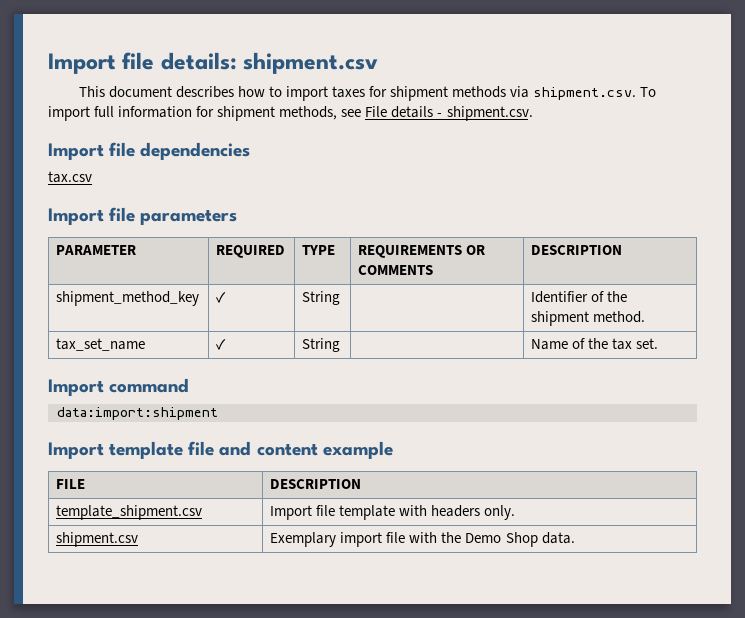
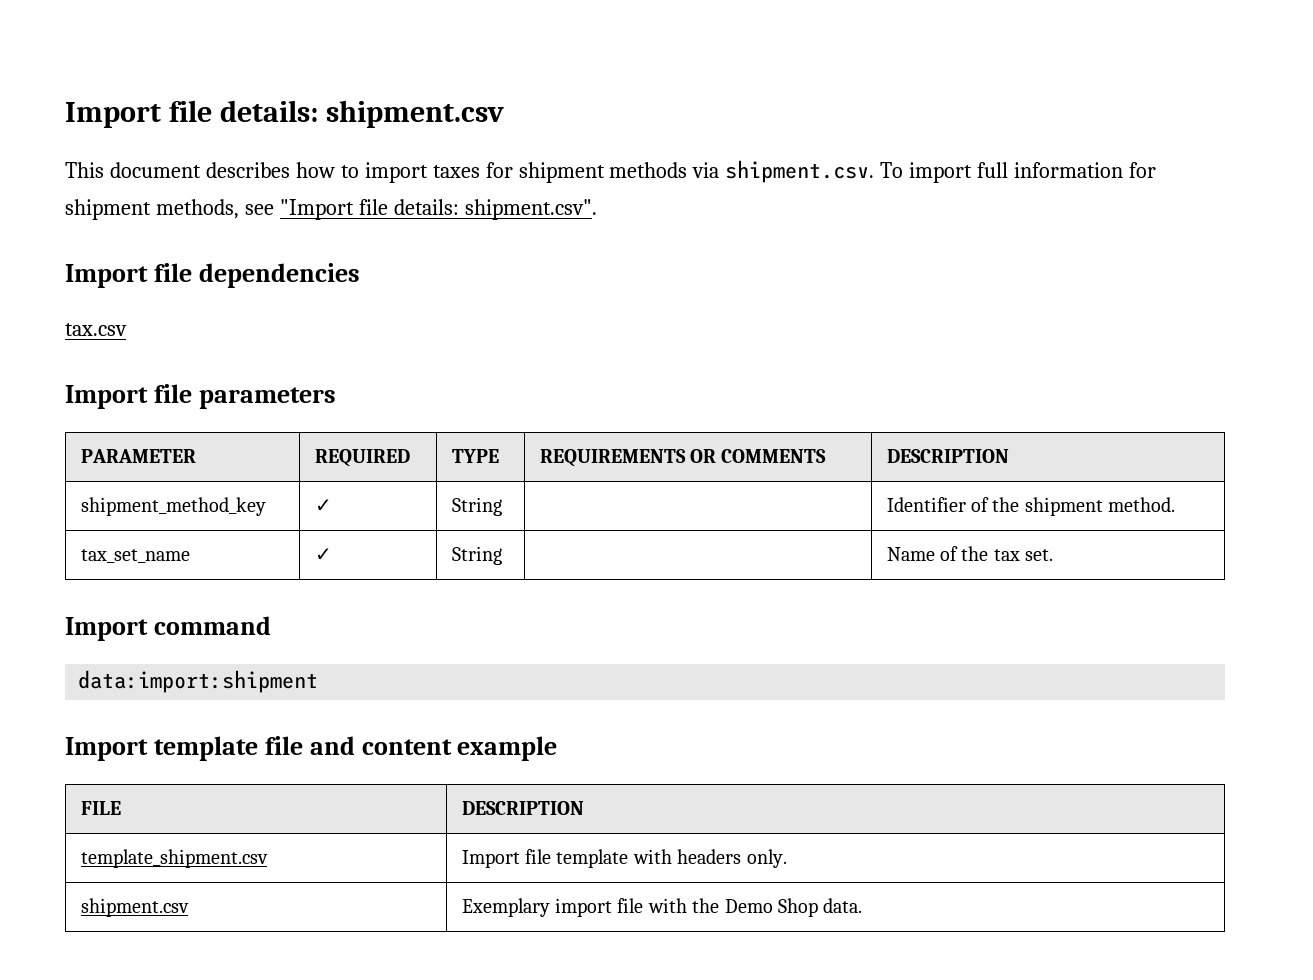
[365,106,533,121] File details - shipment.csv. -> [279,199,597,220] "Import file details: shipment.csv".

